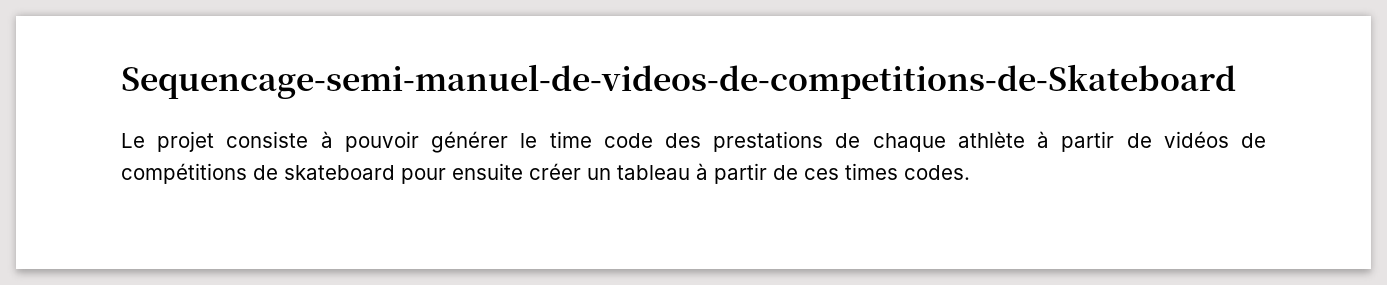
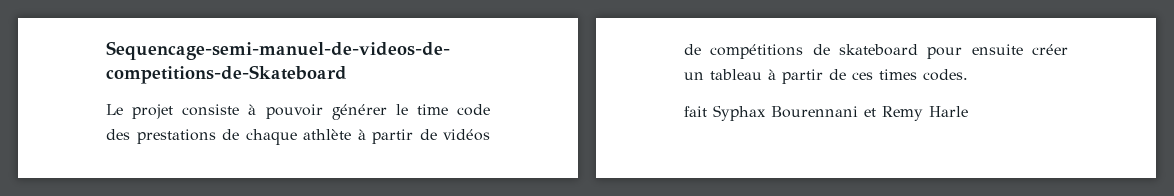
(970, 172) none -> [684,105,968,121] // fait Syphax Bourennani et Remy Harle

